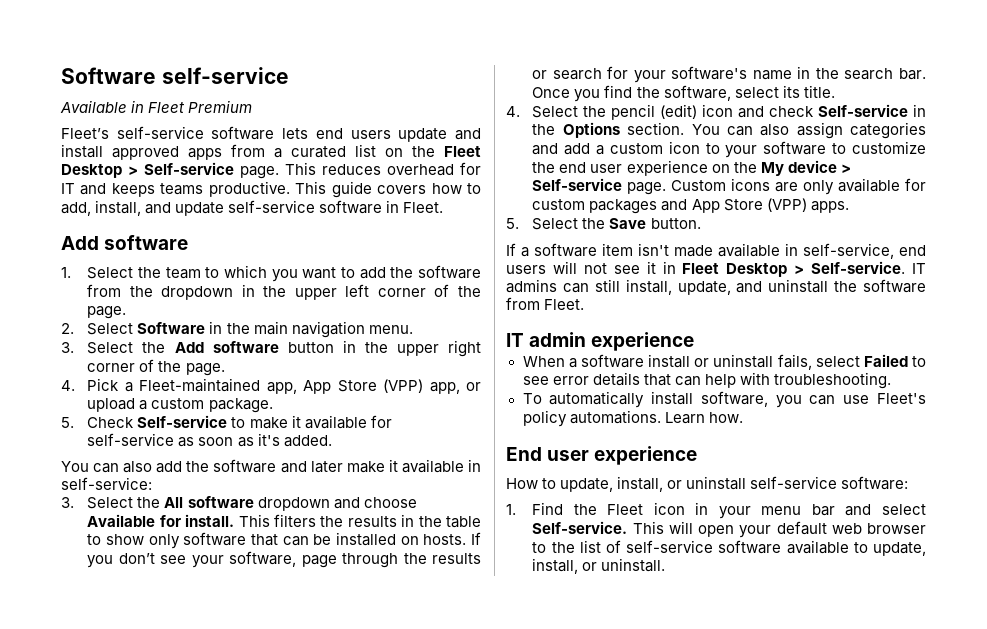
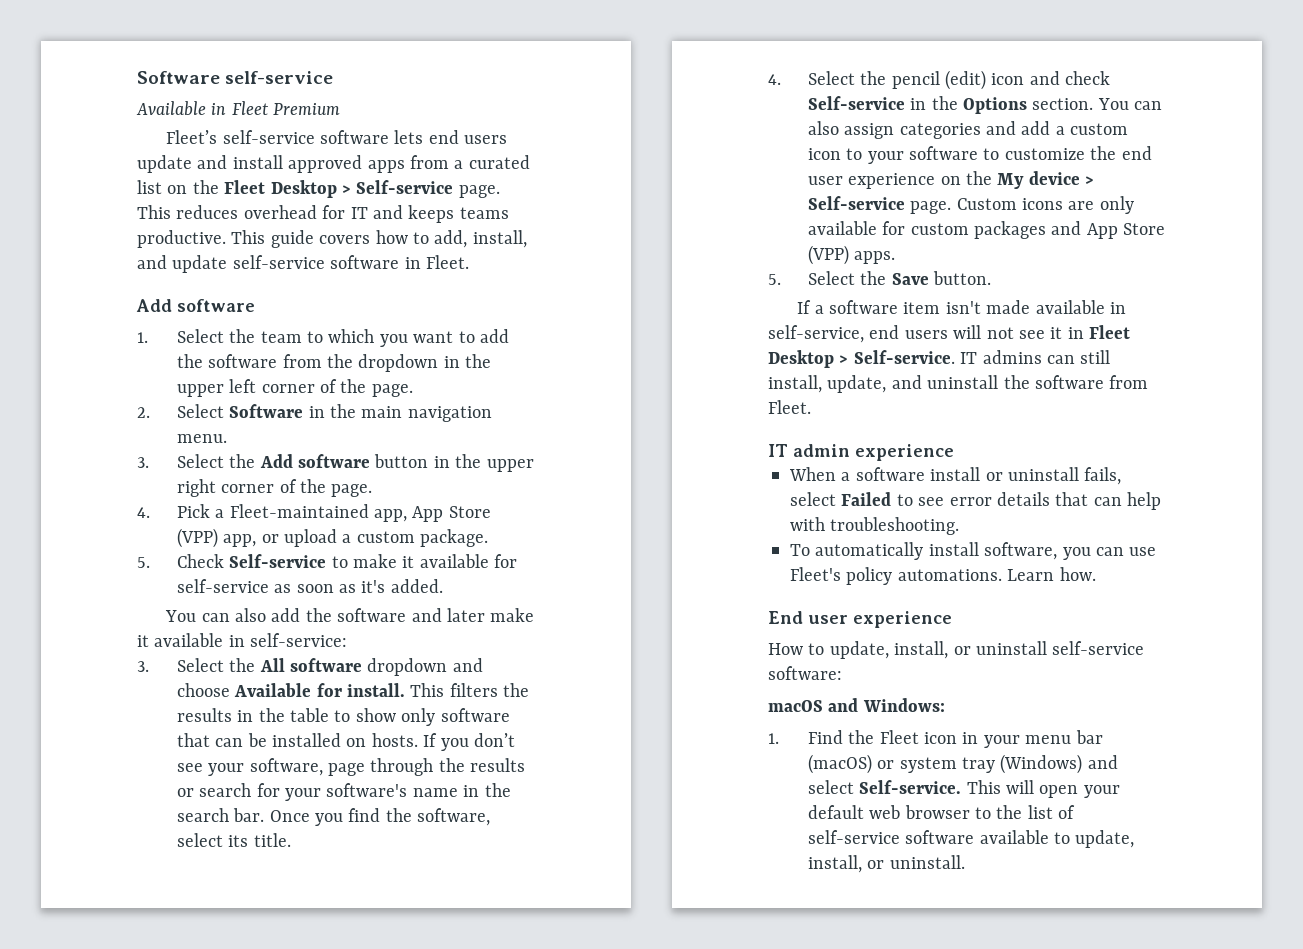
(909, 483) none -> [768,698,945,712] // macOS and Windows:
(835, 510) none -> [807,754,1083,774] (macOS) or system tray (Windows)

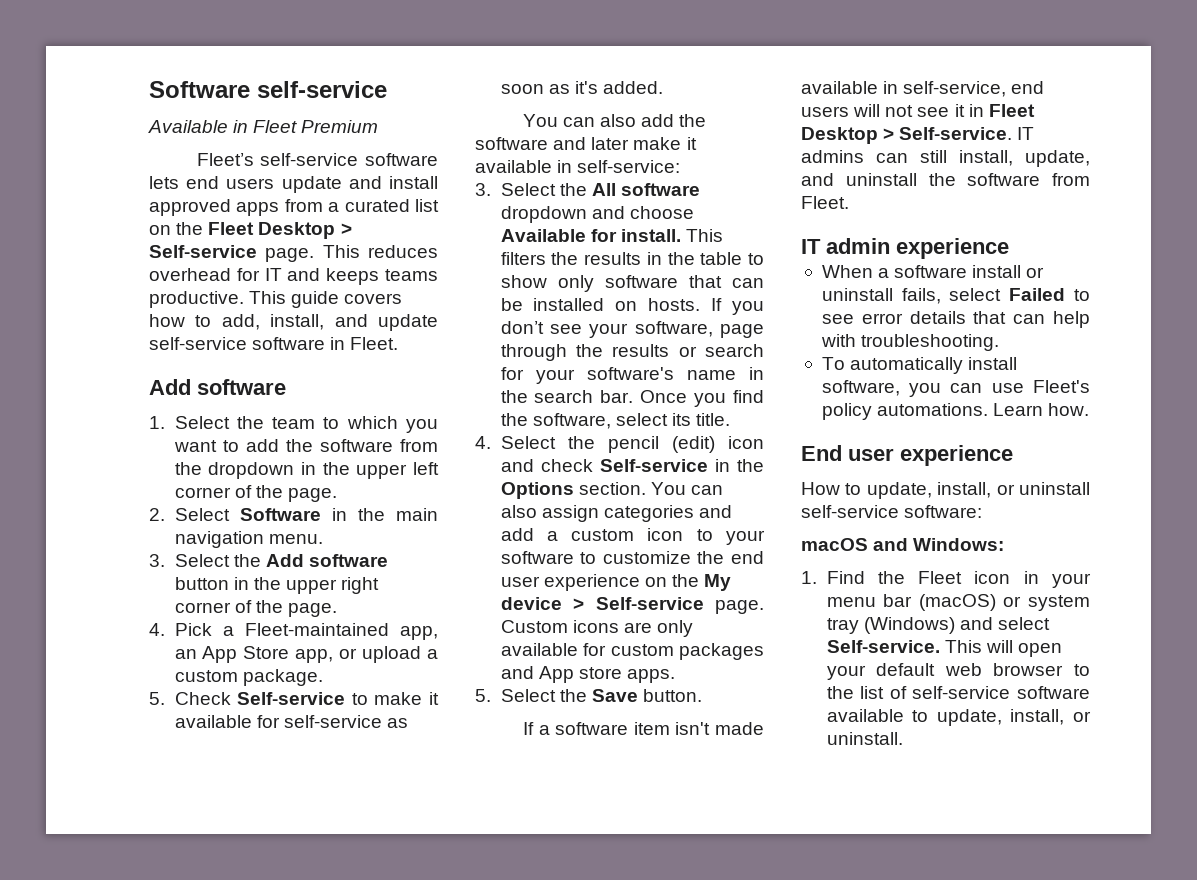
[412,506,491,522] [176,528,218,548] App Store (VPP) -> [174,646,290,663] an App Store
[1123,223,1166,235] [807,245,849,265] Store (VPP) -> [578,667,622,679] store

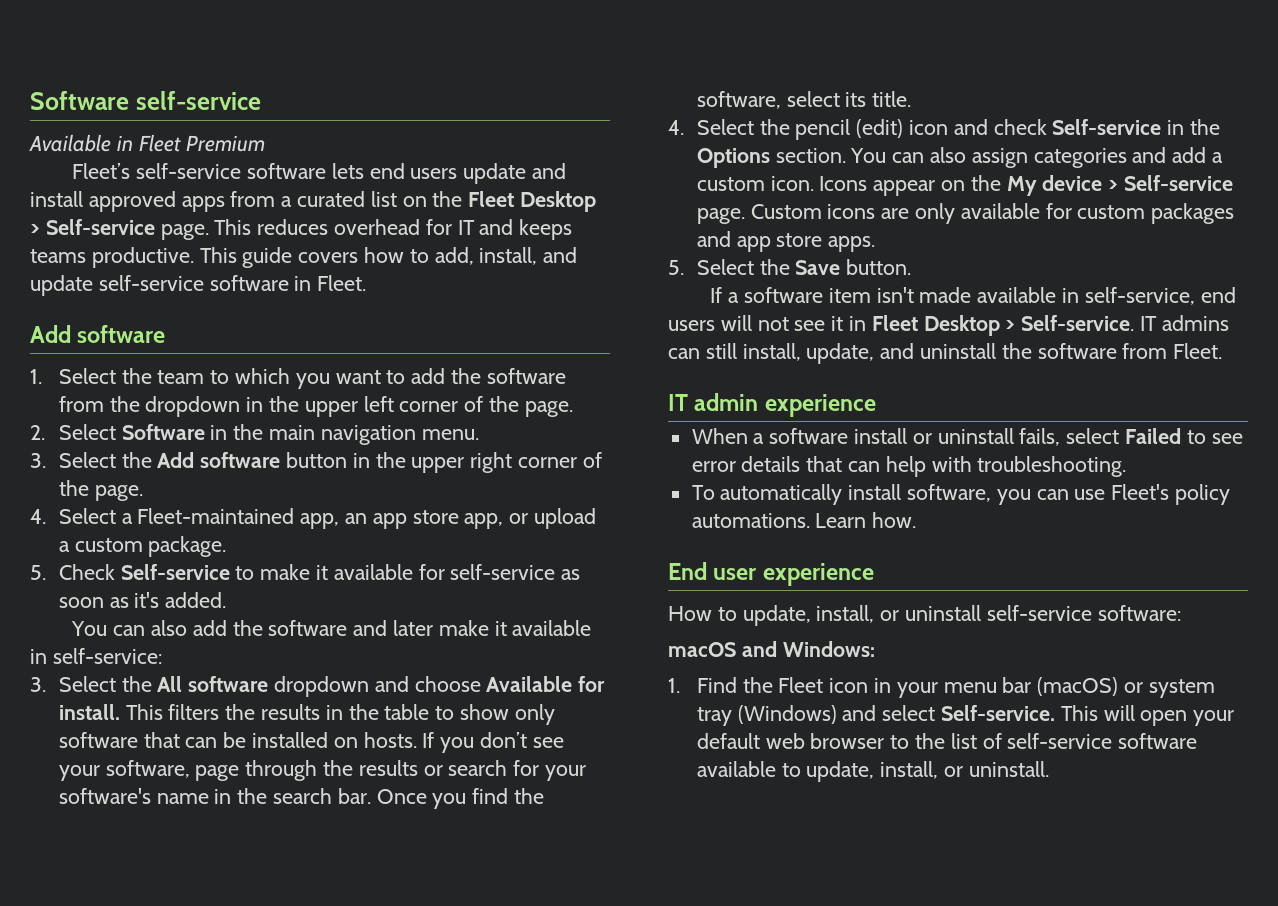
[174,623,212,636] Pick -> [58,508,116,524] Select
[202,646,290,663] App Store -> [372,510,459,529] app store
[647,528,765,545] [500,551,764,564] [500,574,640,591] icon to your software to customize the end user experience -> [770,176,936,196] icon. Icons appear
[538,666,574,683] App -> [736,236,771,252] app

